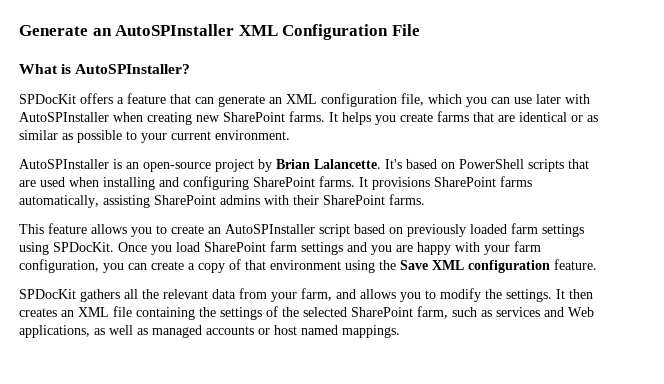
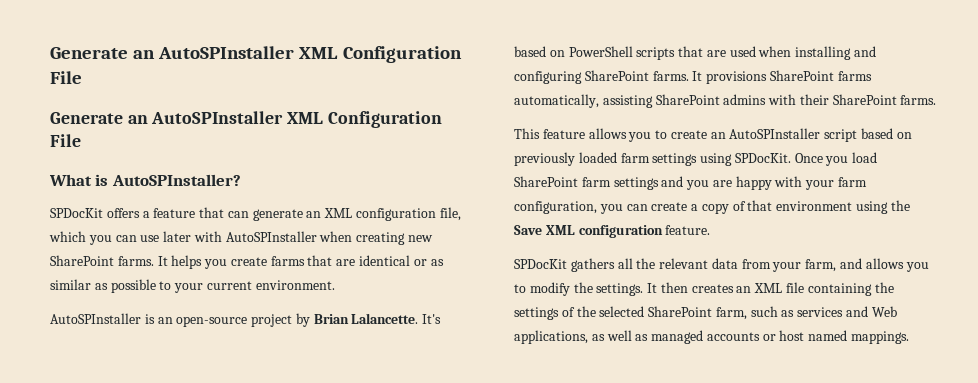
[19,24,420,40] Generate an AutoSPInstaller XML Configuration File -> [50,46,462,63] [50,71,82,84] [50,111,442,128] [50,134,81,147] Generate an AutoSPInstaller XML Configuration File // Generate an AutoSPInstaller XML Configuration File

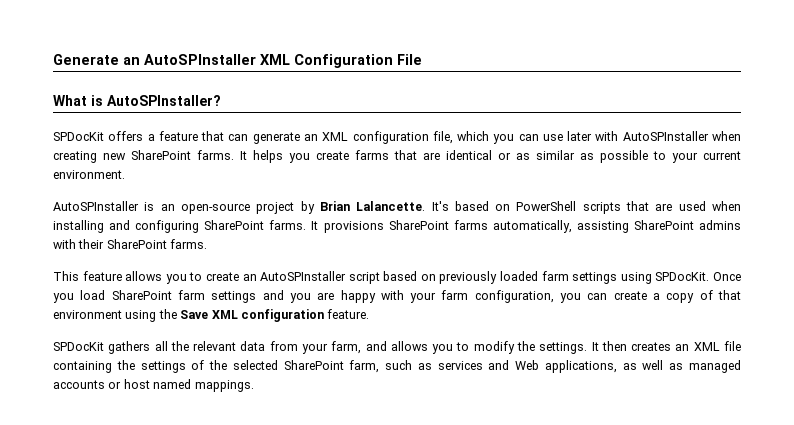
[50,46,462,63] [50,71,82,84] [50,111,442,128] [50,134,81,147] Generate an AutoSPInstaller XML Configuration File // Generate an AutoSPInstaller XML Configuration File -> [53,54,422,68] Generate an AutoSPInstaller XML Configuration File

